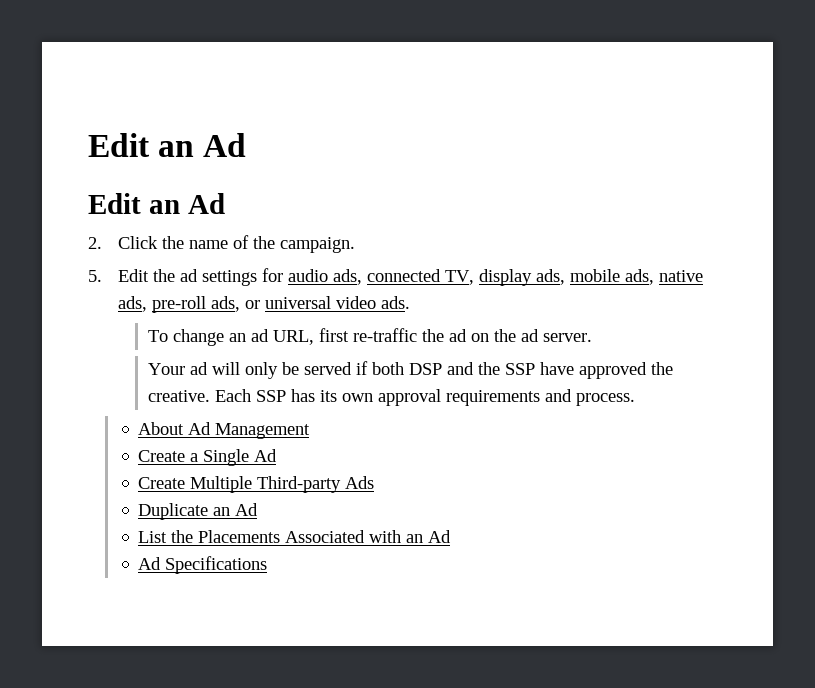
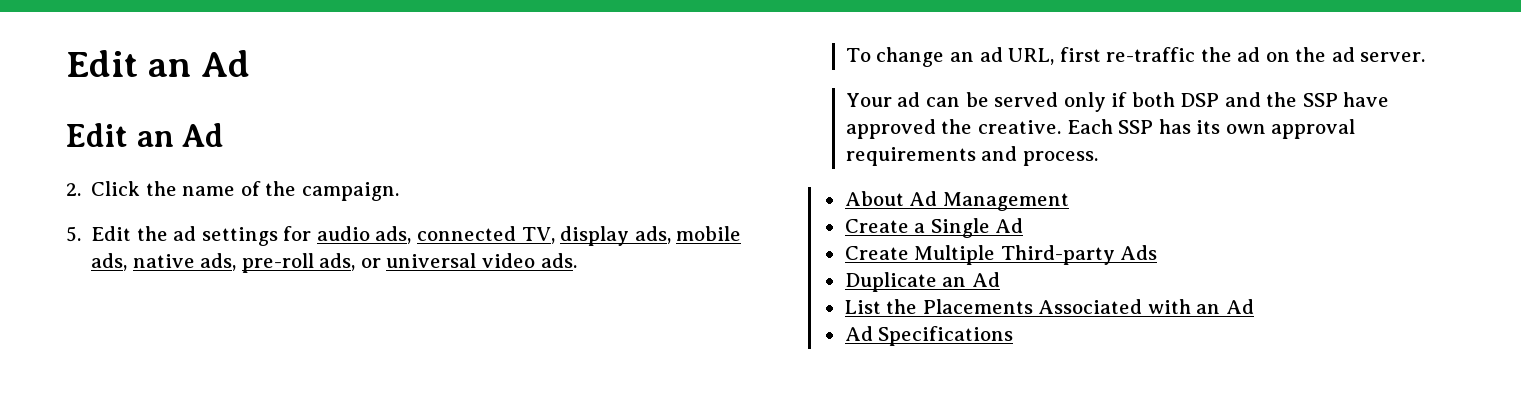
[211,362,278,379] will only -> [925,97,960,107] can
(352, 368) none -> [1063,92,1106,112] only

